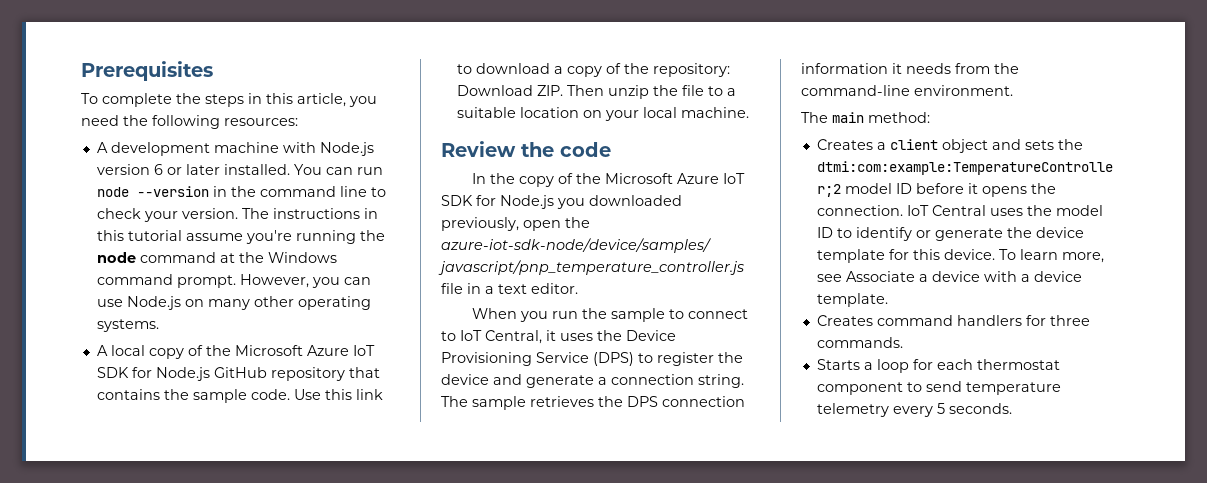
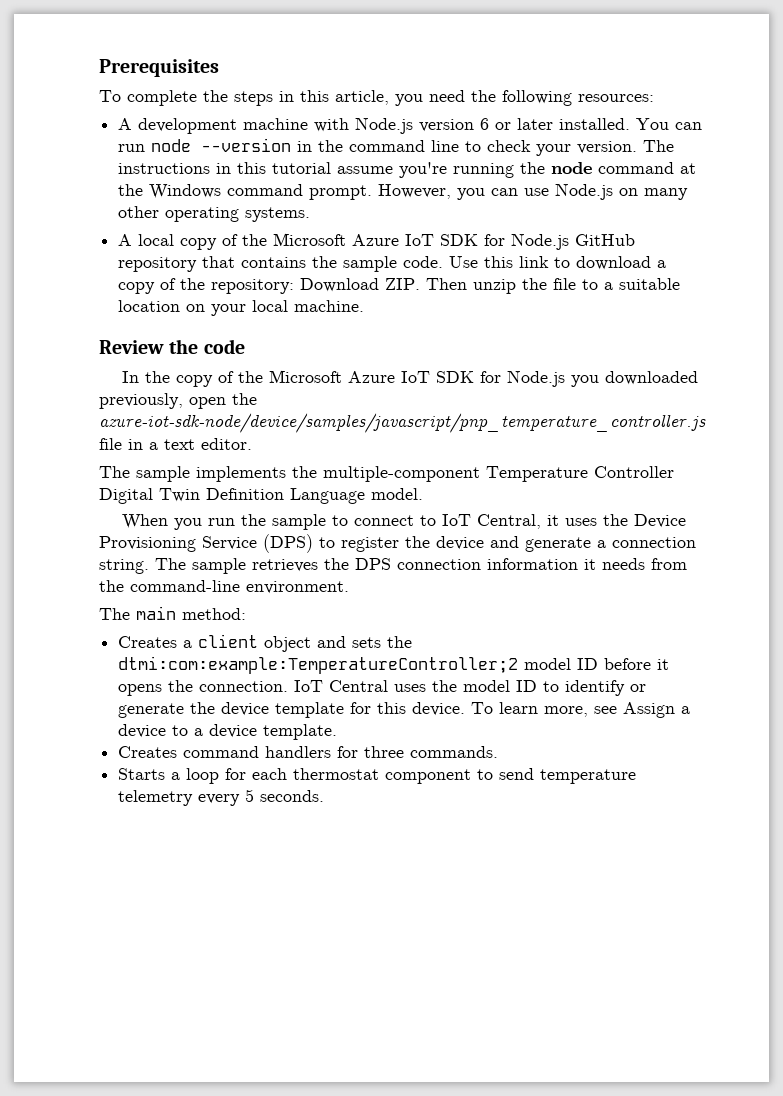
(578, 288) none -> [99,466,674,482] [99,488,423,504] // The sample implements the multiple-component Temperature Controller Digital Twin Definition Language model.
[845,271,1017,282] Associate a device with -> [623,702,691,718] [118,724,189,738] Assign a device to

